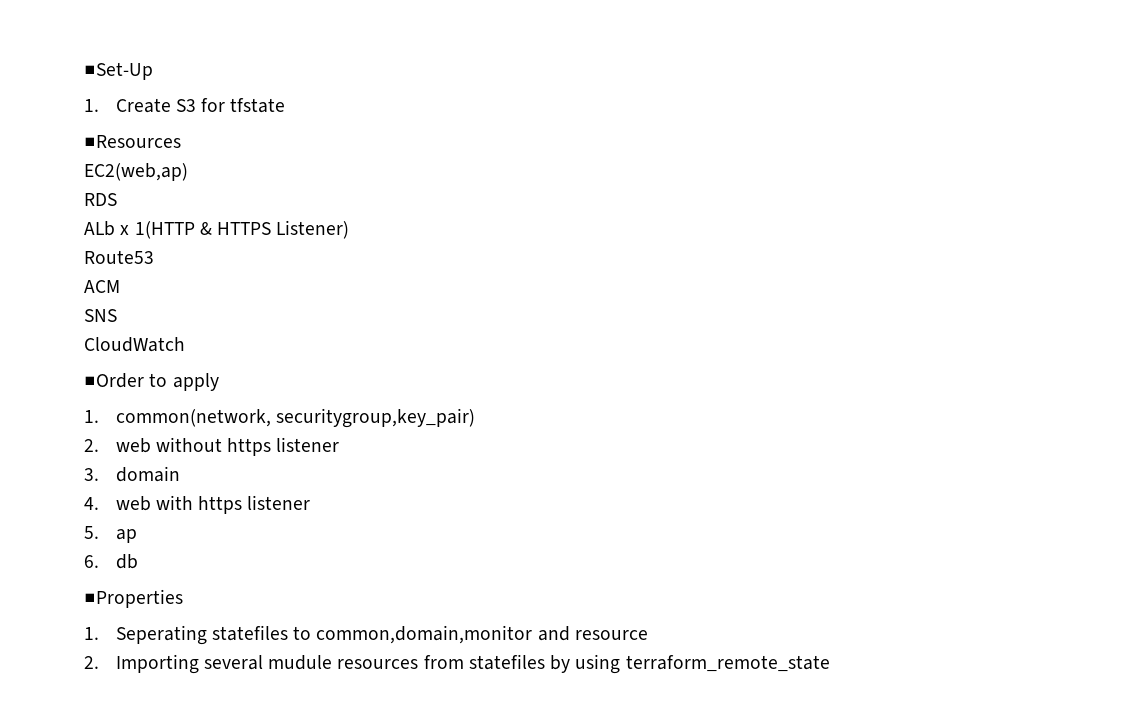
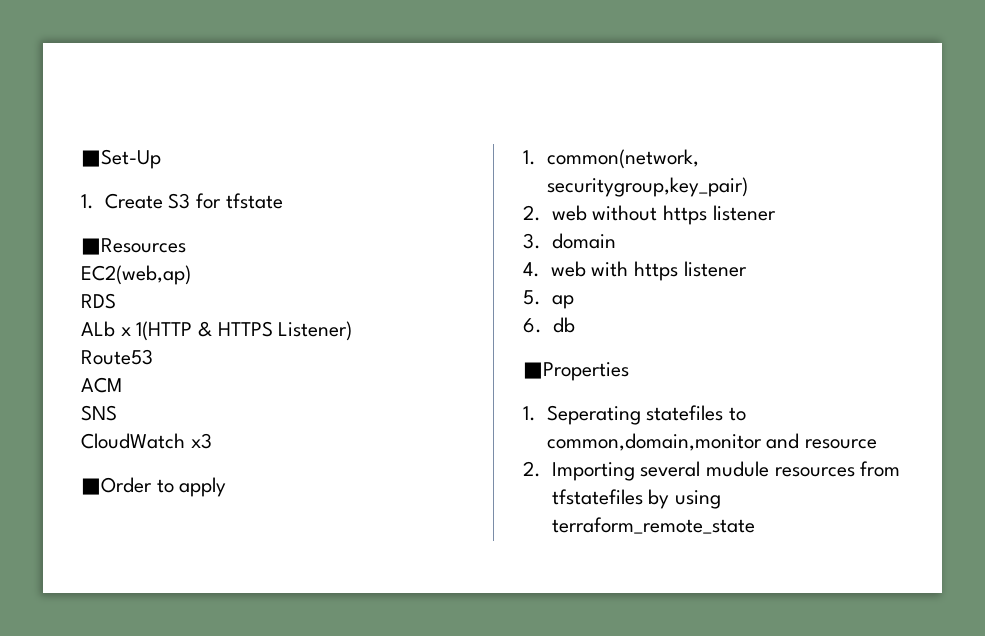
(185, 344) none -> [190,433,212,449] x3
[468,654,545,670] statefiles -> [551,489,643,505] tfstatefiles

